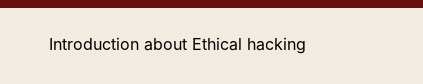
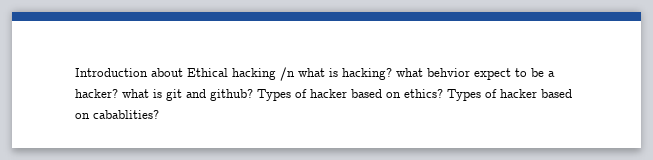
(306, 45) none -> [280,67,555,81] [75,89,572,101] [75,110,159,119] /n what is hacking? what behvior expect to be a hacker? what is git and github? Types of hacker based on ethics? Types of hacker based on cabablities?

